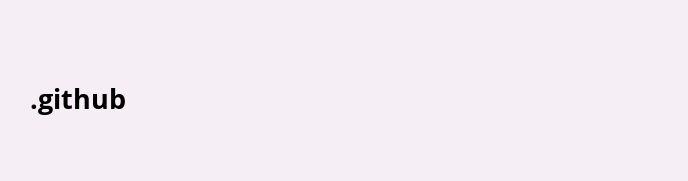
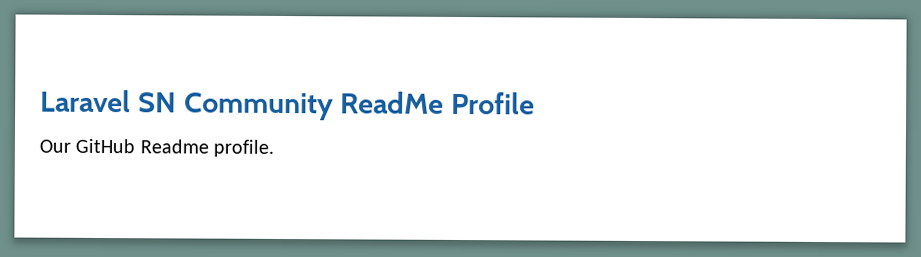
[30,88,126,115] .github -> [40,89,536,121] [39,138,275,157] Laravel SN Community ReadMe Profile // Our GitHub Readme profile.

